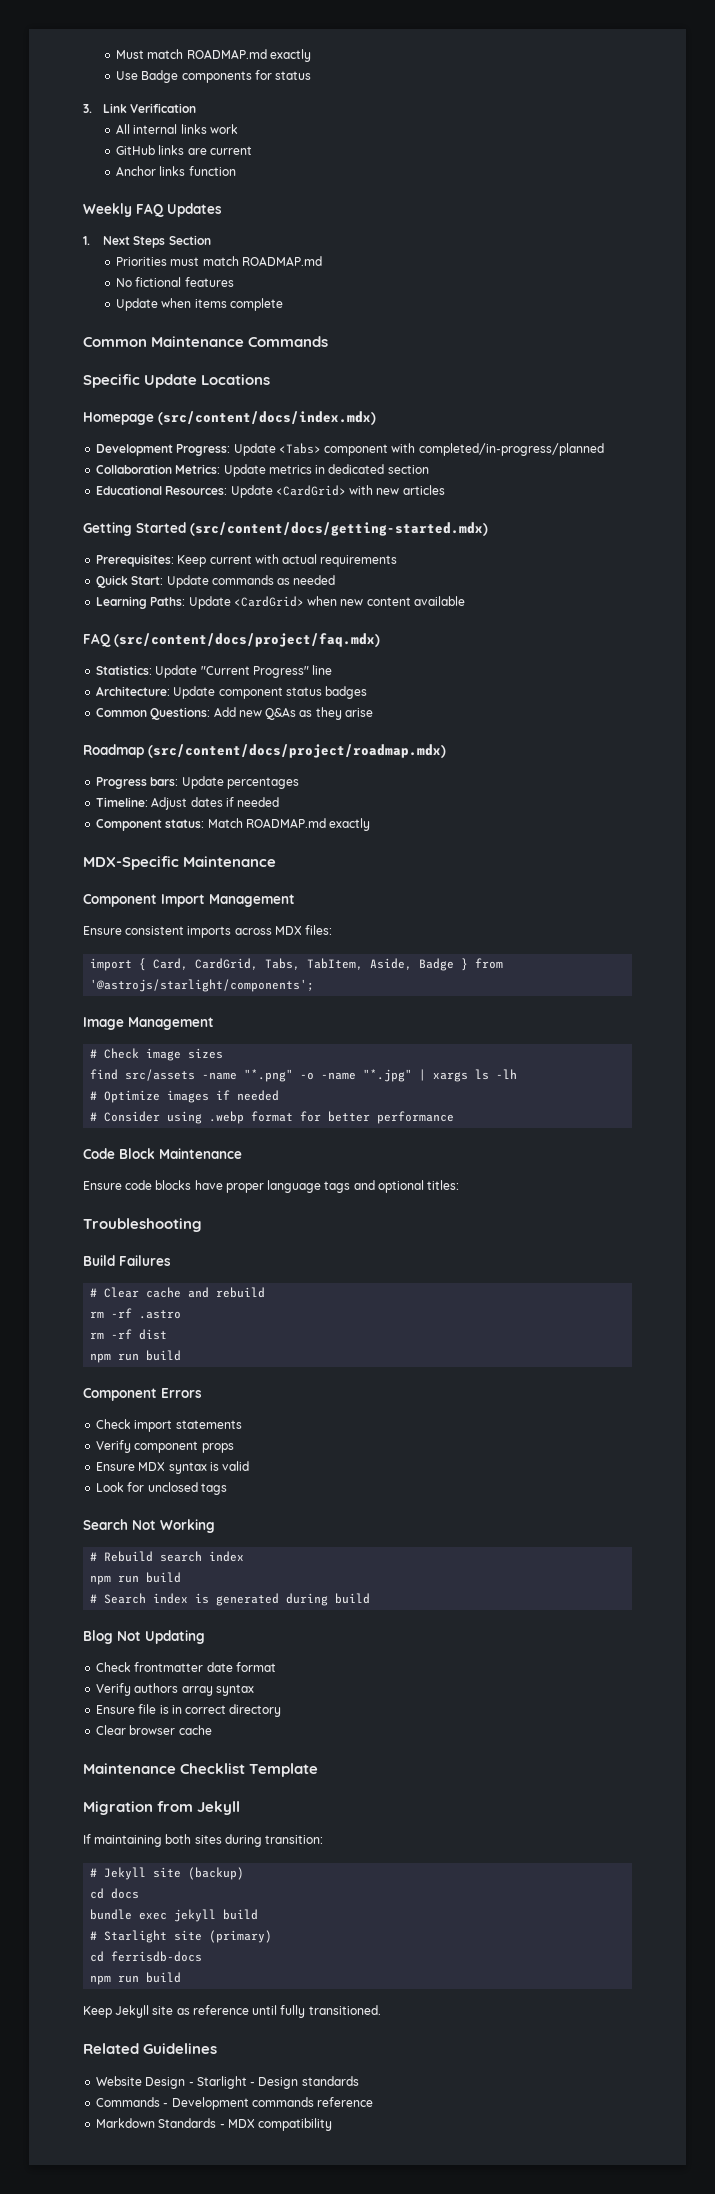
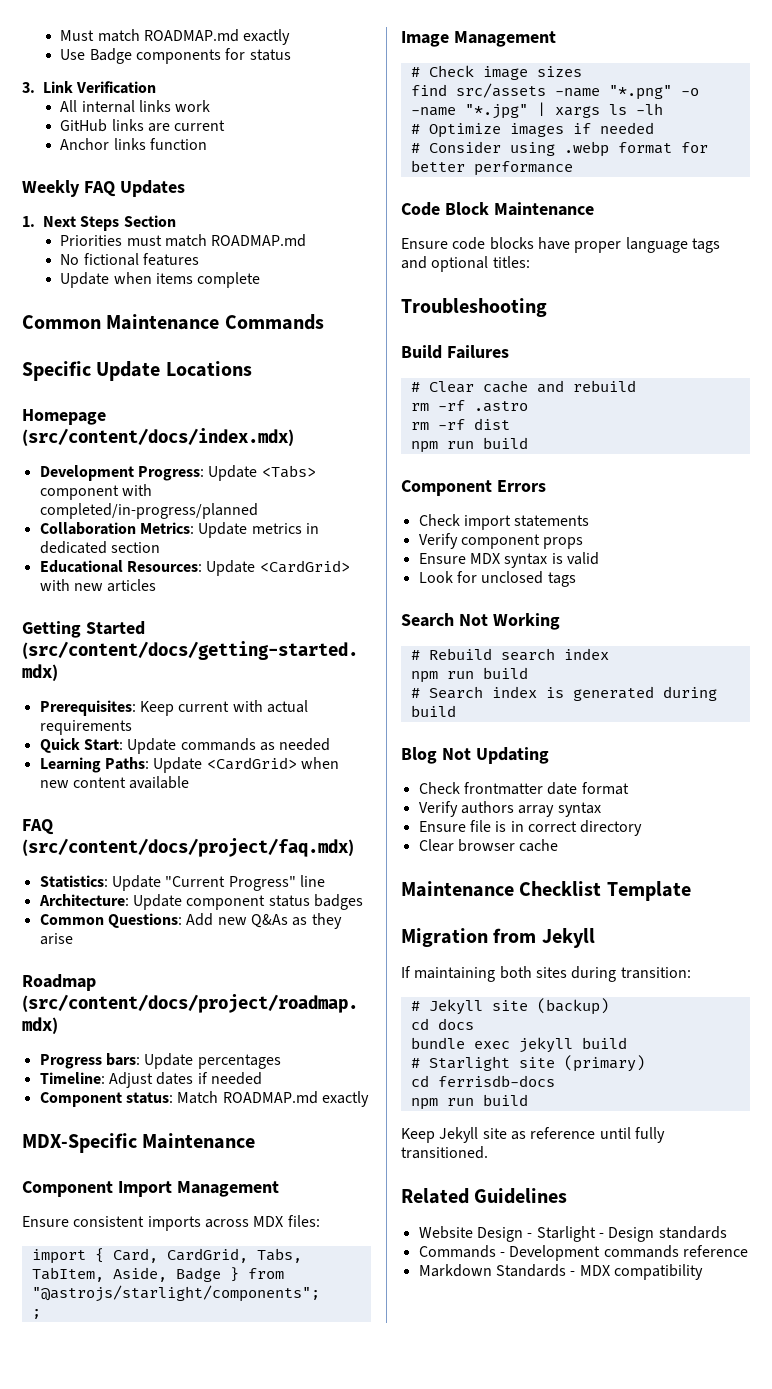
[90,979,315,992] '@astrojs/starlight/components'; -> [31,1285,320,1302] [31,1309,41,1319] "@astrojs/starlight/components"; // ;

